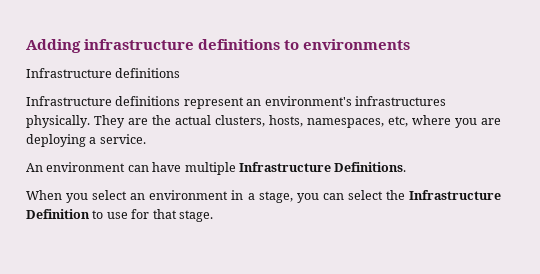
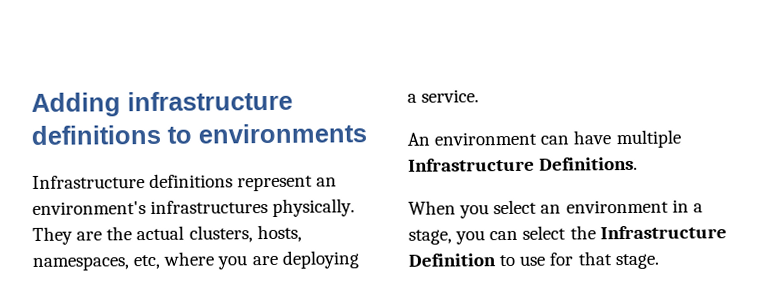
[26,96,181,106] // Infrastructure definitions -> (234, 180) none

